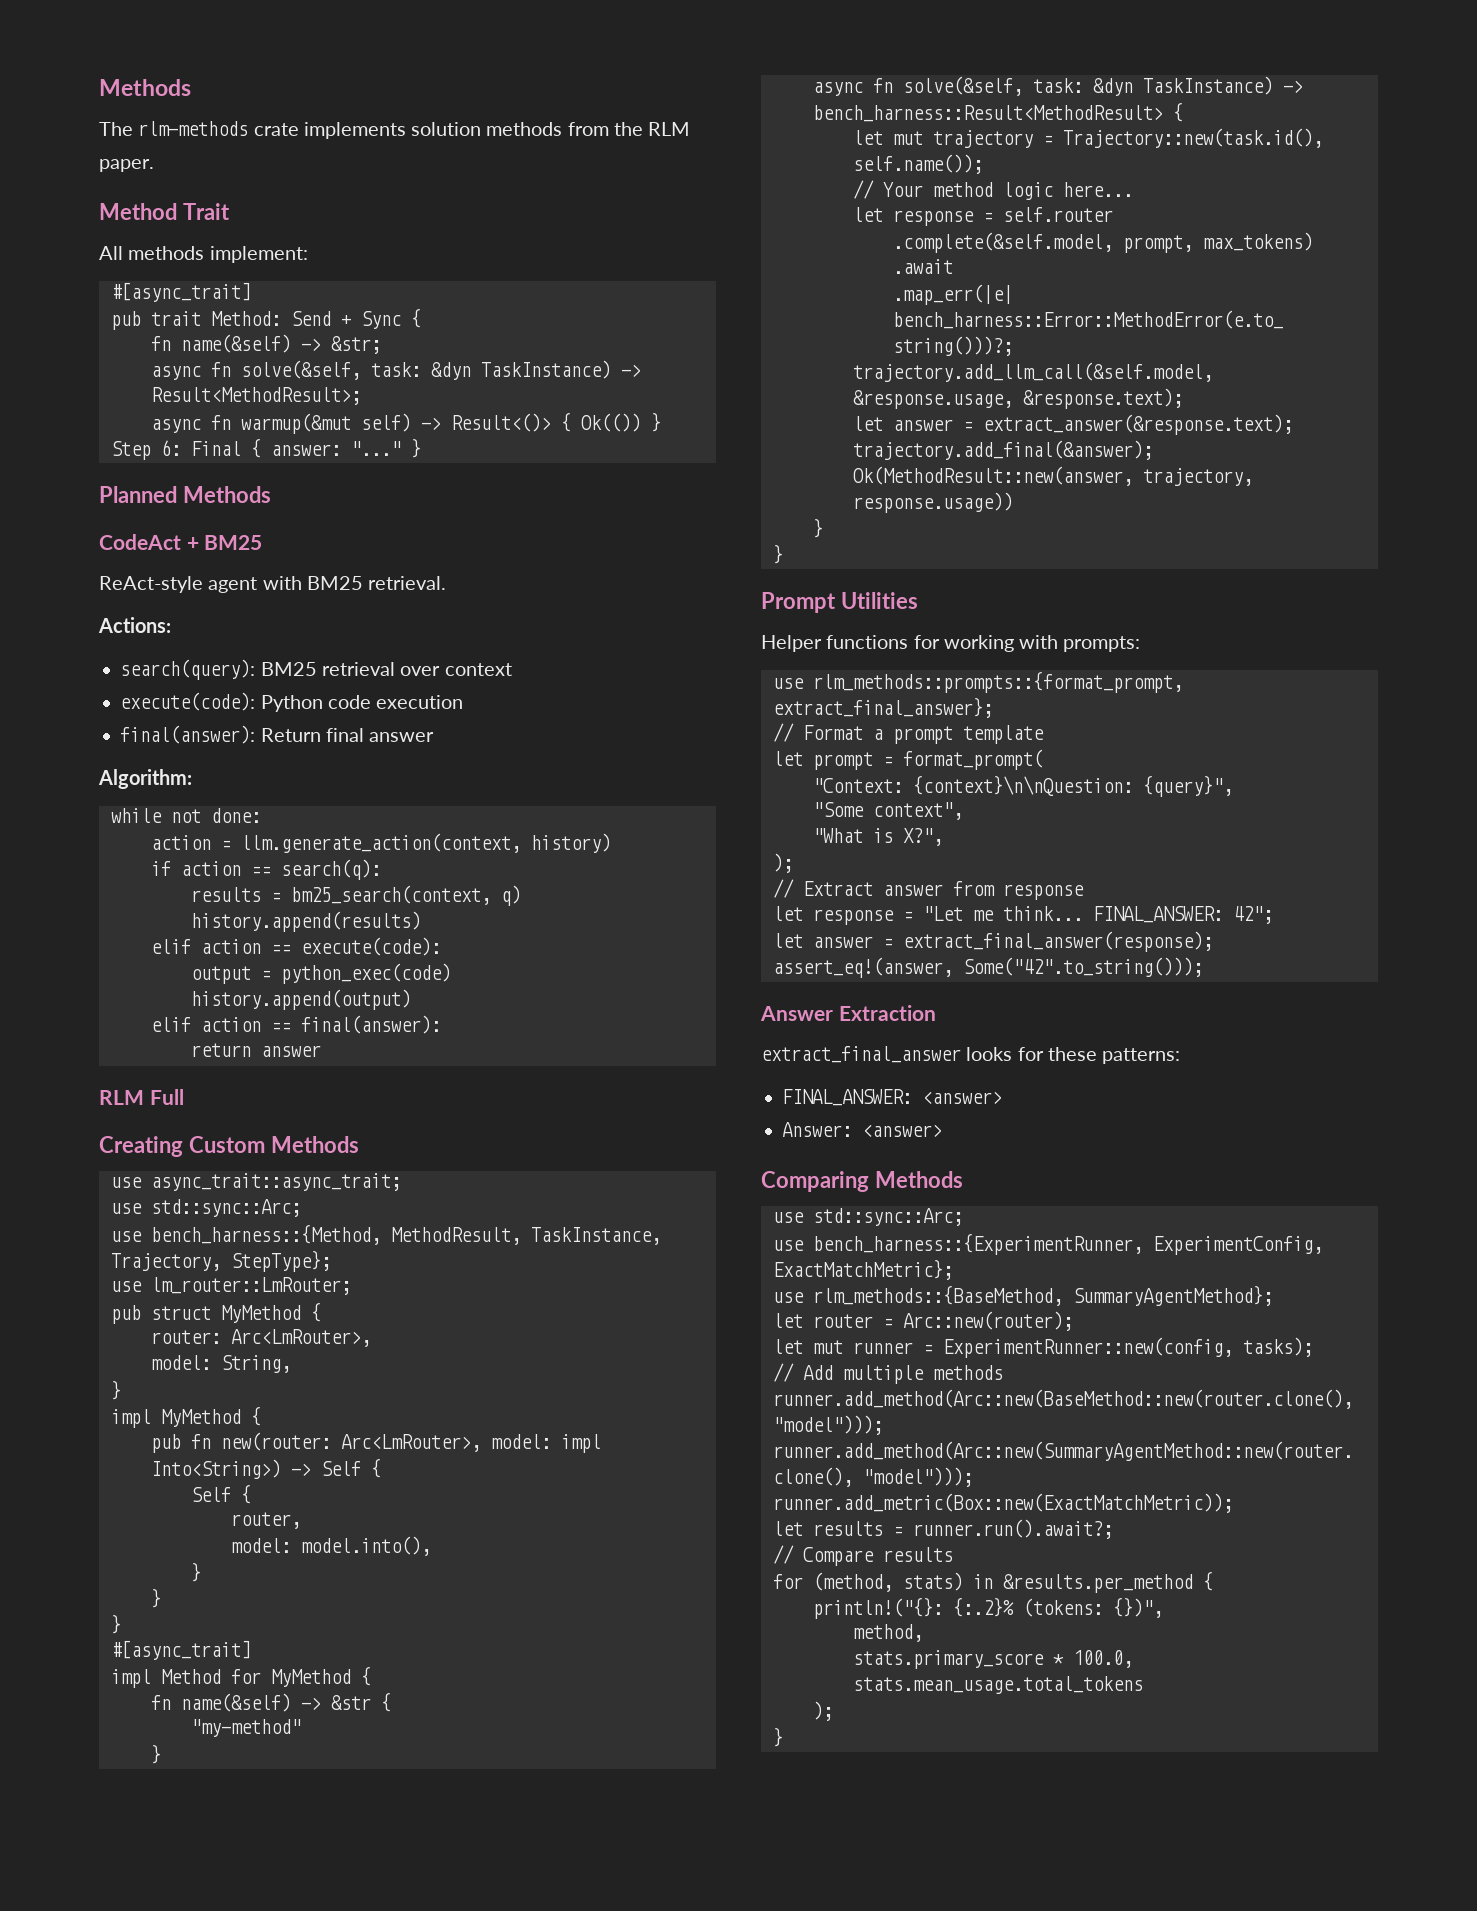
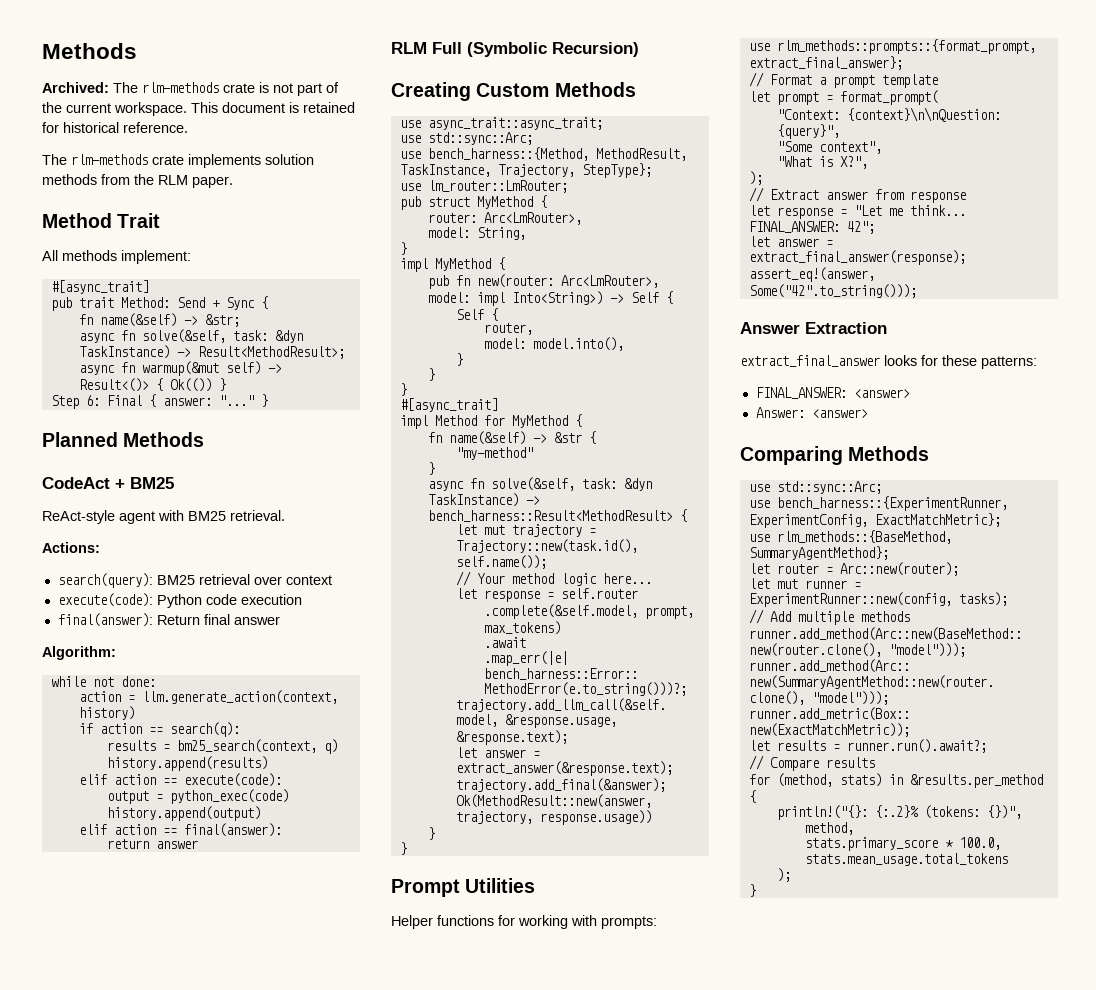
[99,79,191,96] Methods -> [42,43,137,59] [42,82,339,96] [42,102,355,116] [42,122,188,133] Methods // Archived: The rlm-methods crate is not part of the current workspace. This document is retained for historical reference.
(184, 1097) none -> [467,42,639,57] (Symbolic Recursion)

